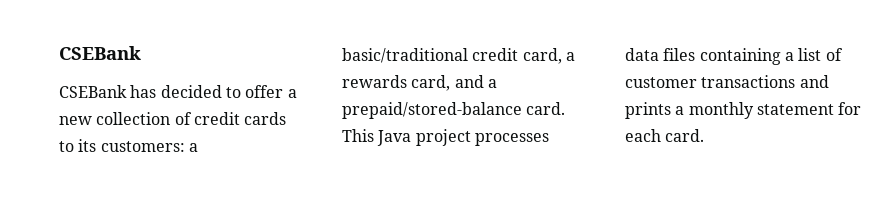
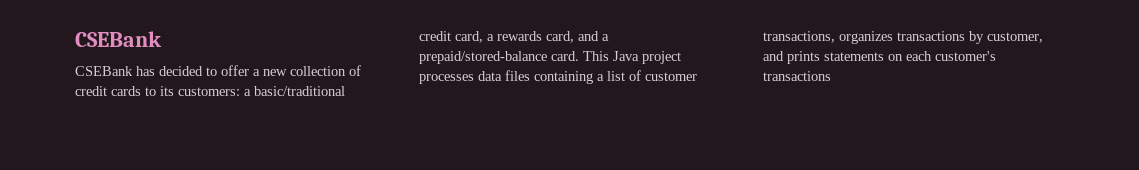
[701,75,829,88] [625,102,862,119] [625,129,705,142] transactions and prints a monthly statement for each card. -> [763,31,1043,44] [763,51,996,64] [763,71,831,81] transactions, organizes transactions by customer, and prints statements on each customer's transactions

